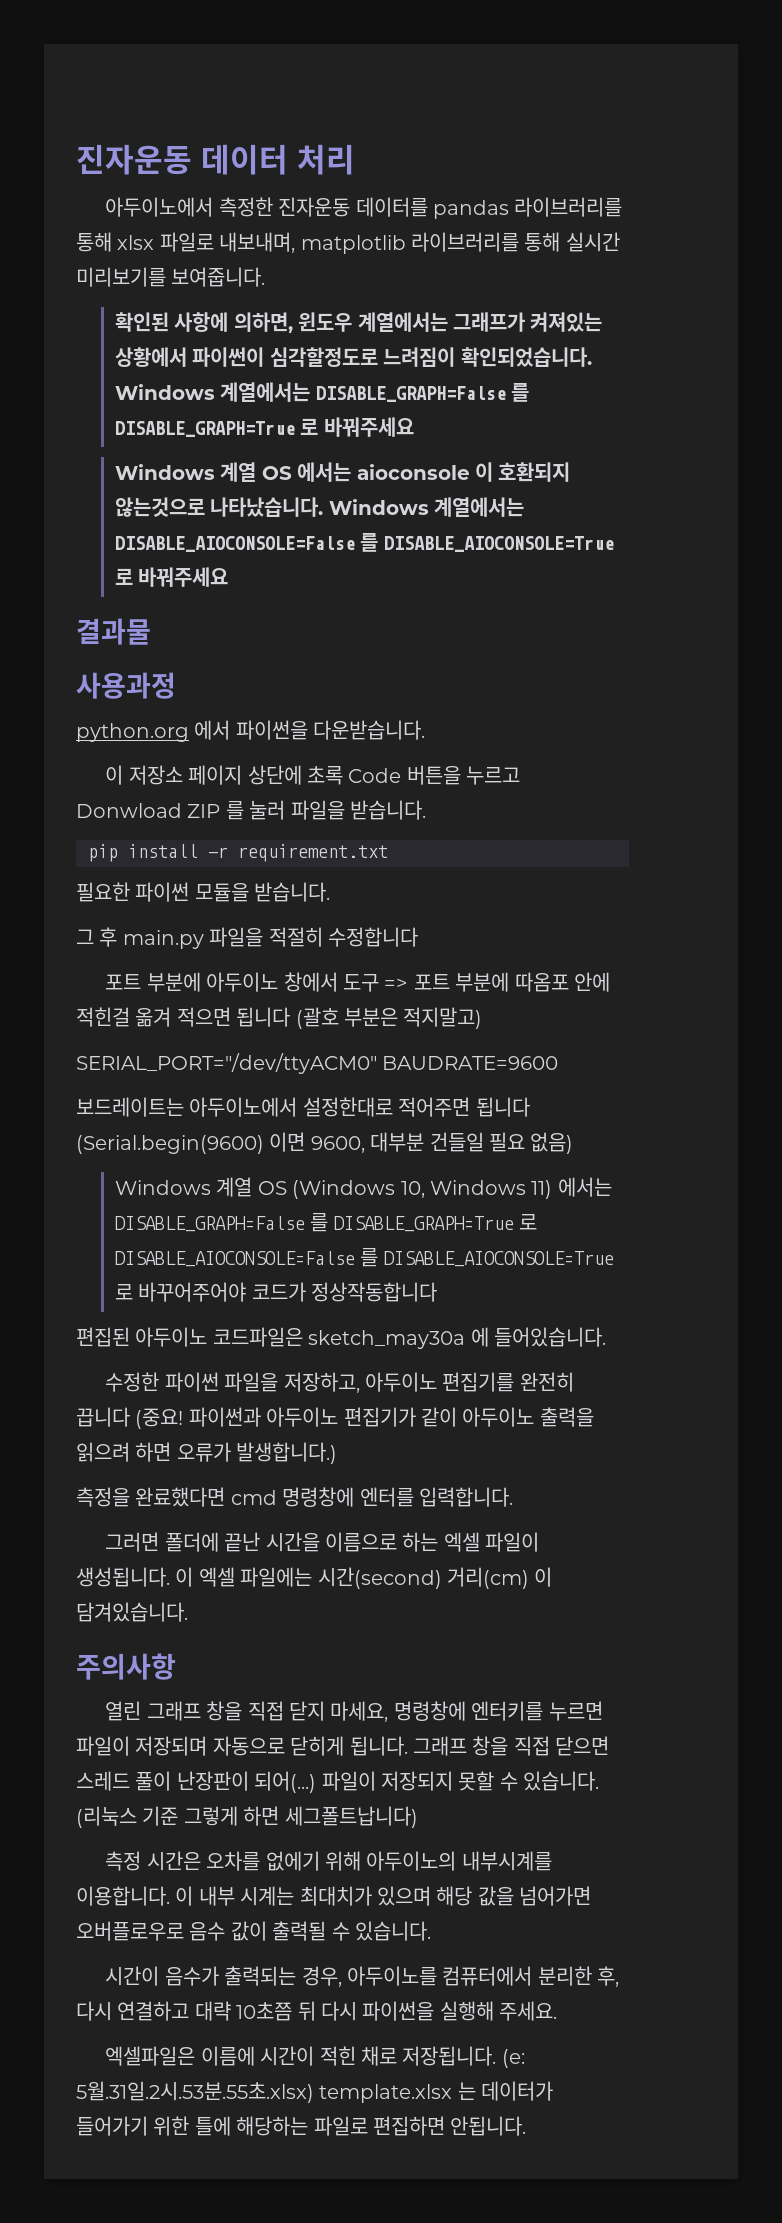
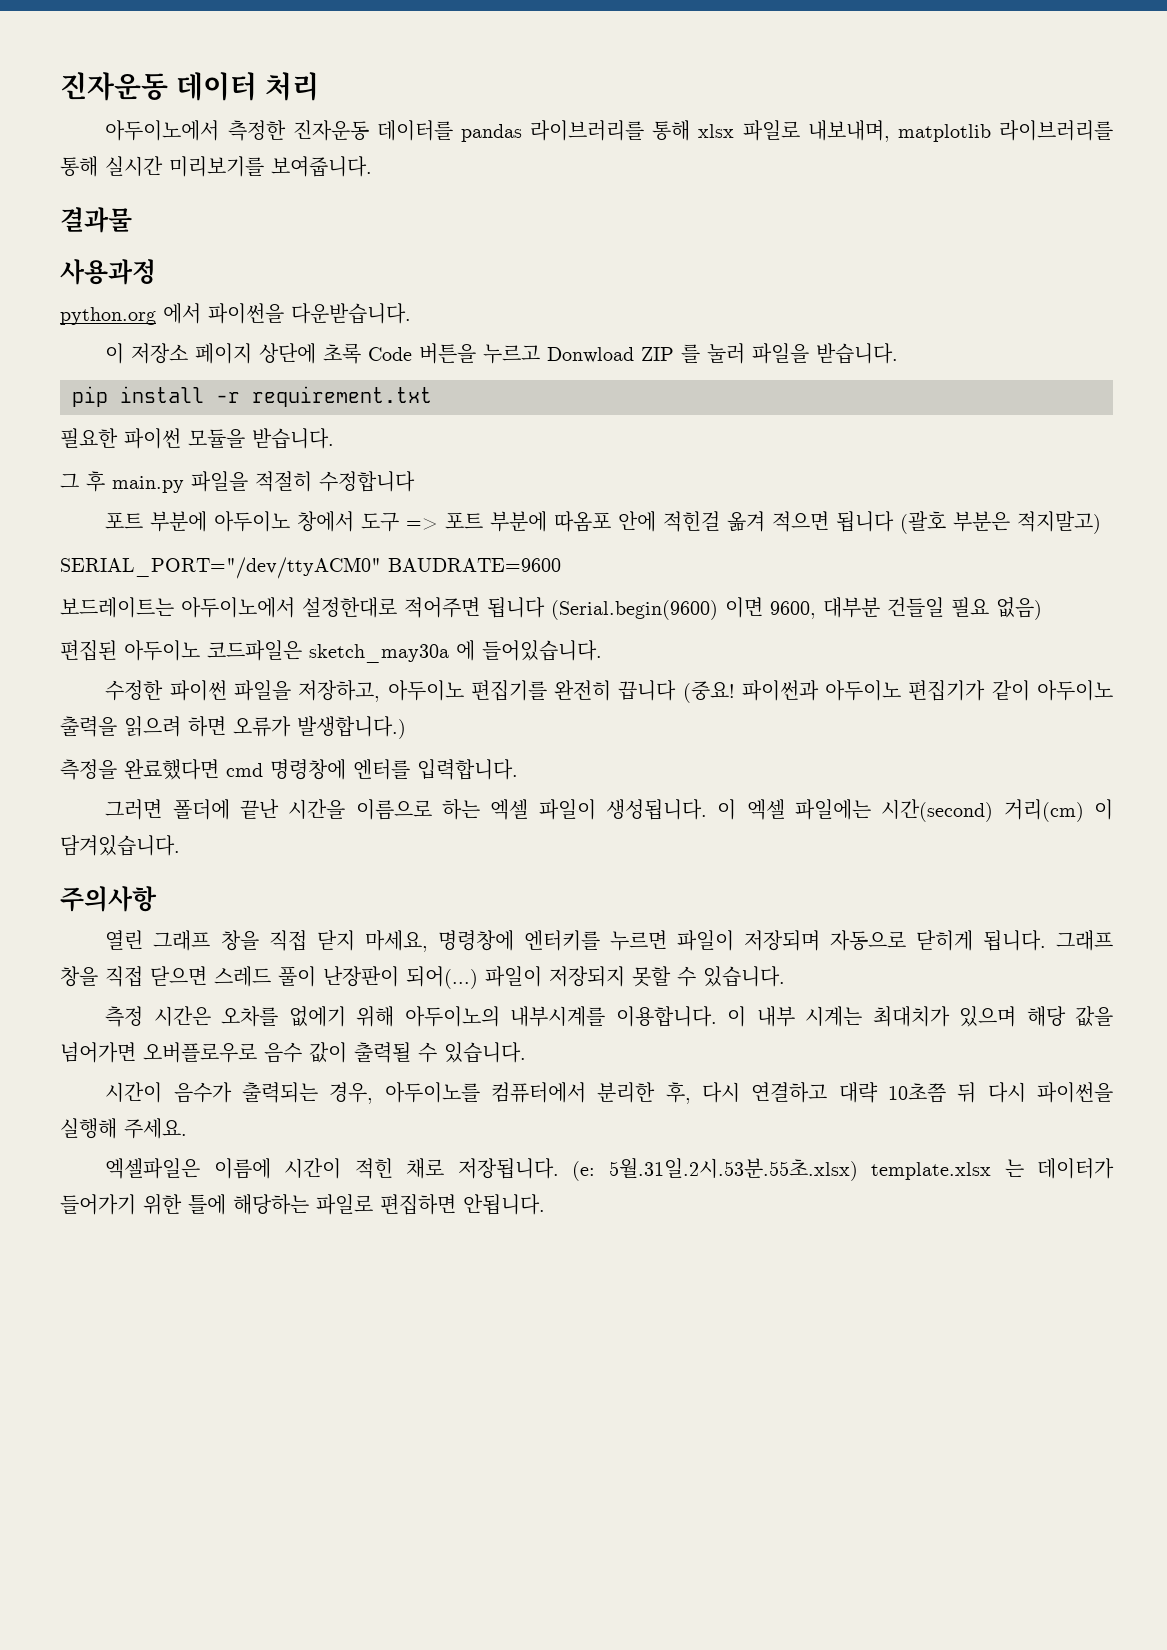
[115,312,603,333] [115,347,592,367] [115,382,530,402] [115,417,414,437] [115,462,571,482] [115,497,525,517] [115,533,614,552] [115,567,229,587] // 확인된 사항에 의하면, 윈도우 계열에서는 그래프가 켜져있는 상황에서 파이썬이 심각할정도로 느려짐이 확인되었습니다. Windows 계열에서는 DISABLE_GRAPH=False 를 DISABLE_GRAPH=True 로 바꿔주세요 // Windows 계열 OS 에서는 aioconsole 이 호환되지 않는것으로 나타났습니다. Windows 계열에서는 DISABLE_AIOCONSOLE=False 를 DISABLE_AIOCONSOLE=True 로 바꿔주세요 -> (372, 166) none
[115,1177,612,1199] [115,1213,538,1232] [115,1248,614,1267] [115,1282,438,1302] // Windows 계열 OS (Windows 10, Windows 11) 에서는 DISABLE_GRAPH=False 를 DISABLE_GRAPH=True 로 DISABLE_AIOCONSOLE=False 를 DISABLE_AIOCONSOLE=True 로 바꾸어주어야 코드가 정상작동합니다 -> (1042, 608) none
[76,1806,418,1828] (리눅스 기준 그렇게 하면 세그폴트납니다) -> (785, 976) none

